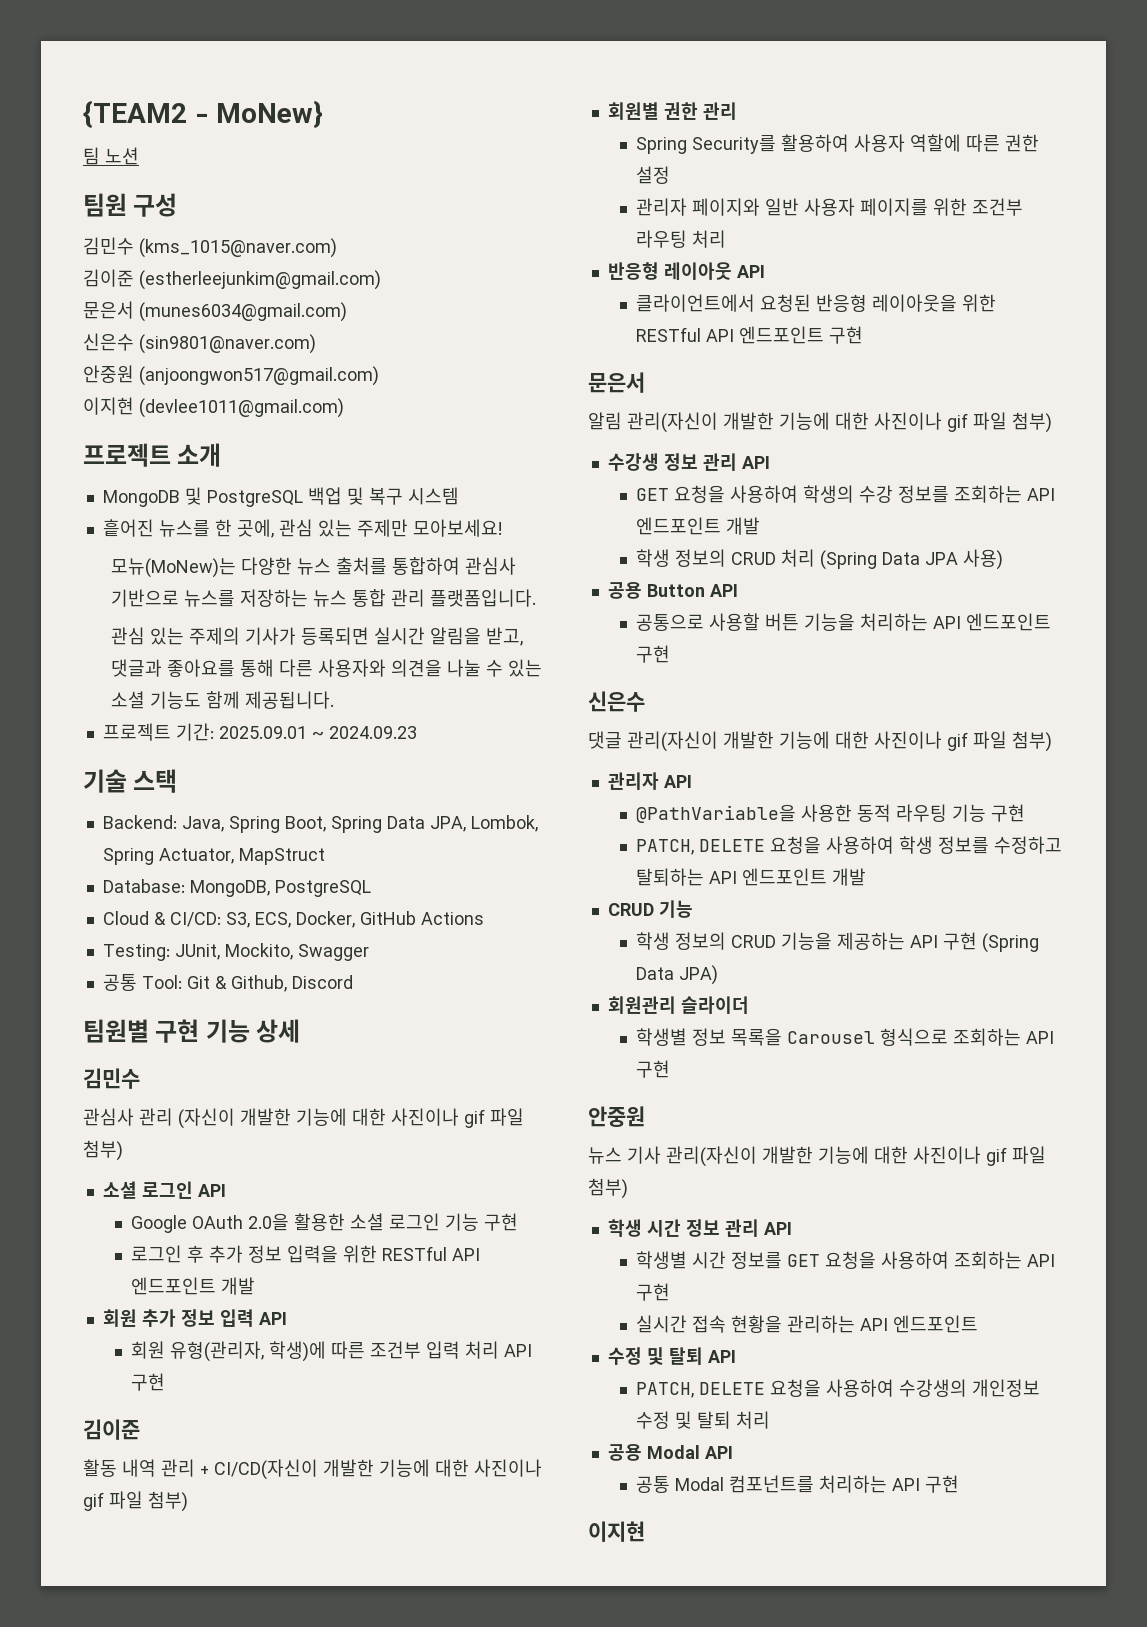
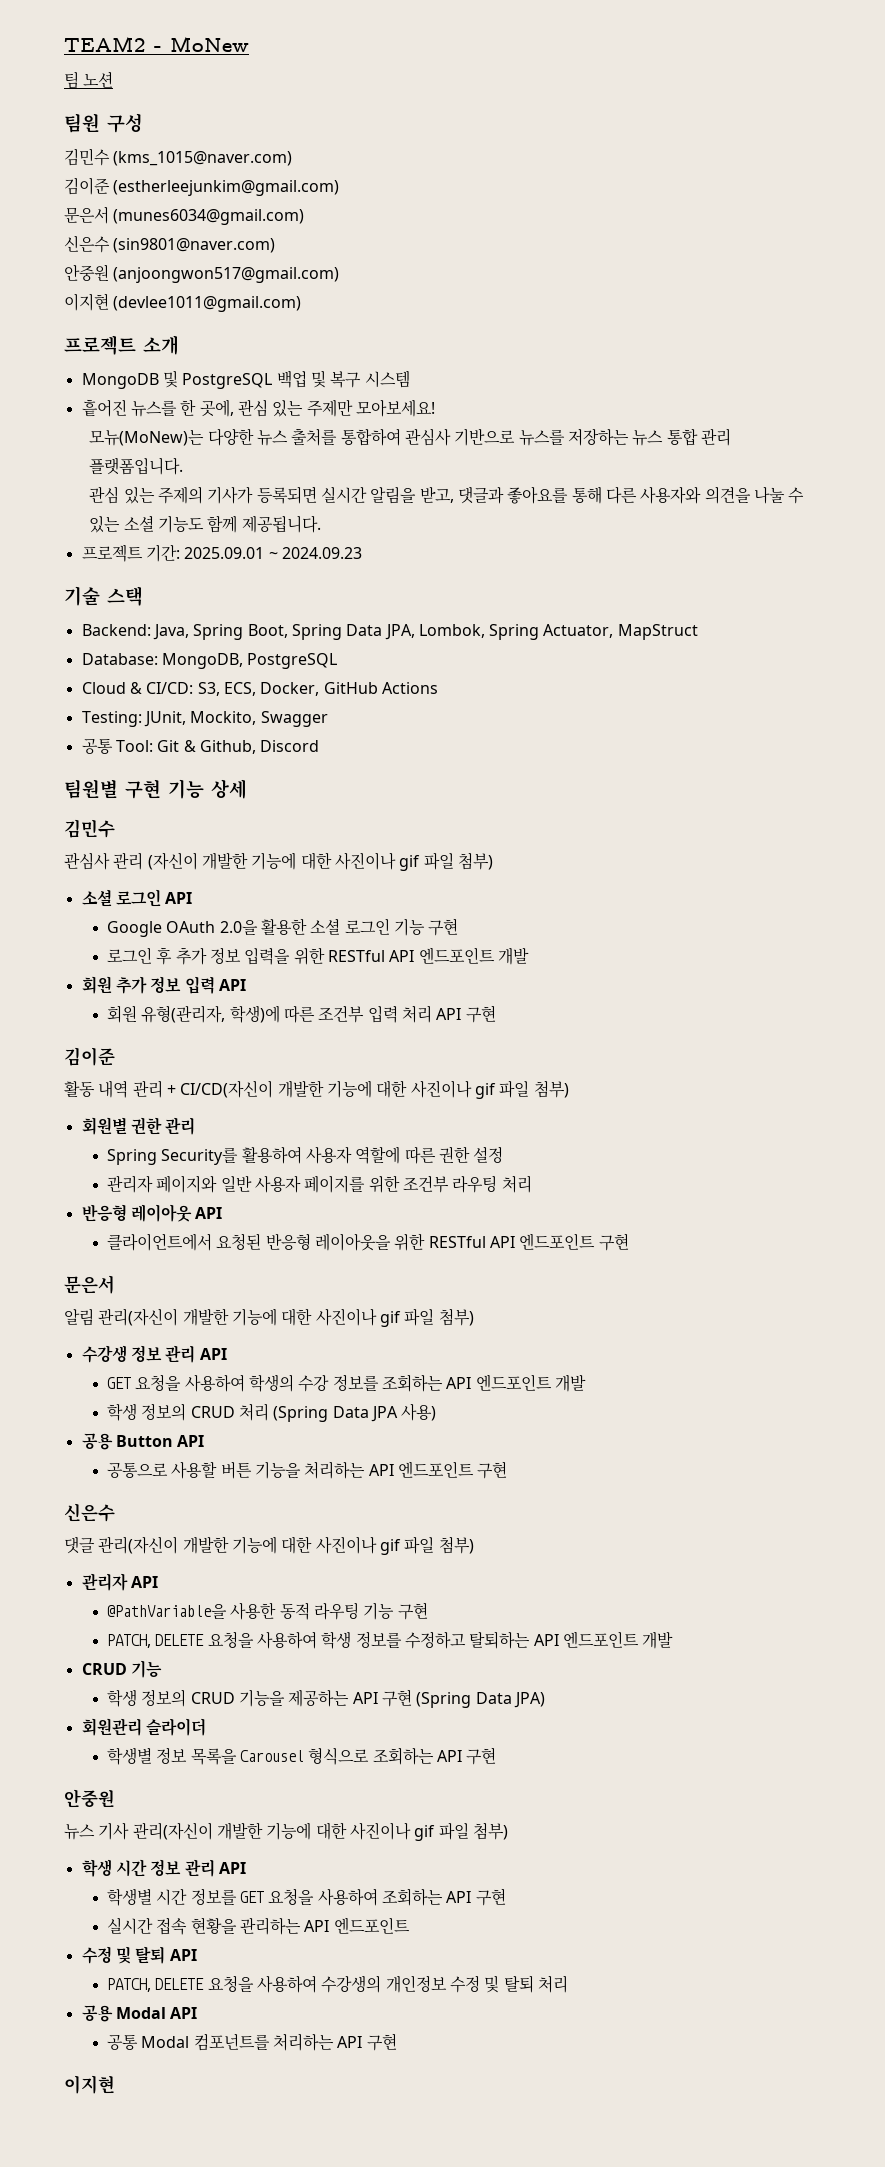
[83,100,324,128] {TEAM2 - MoNew} -> [64,36,249,52] TEAM2 - MoNew

